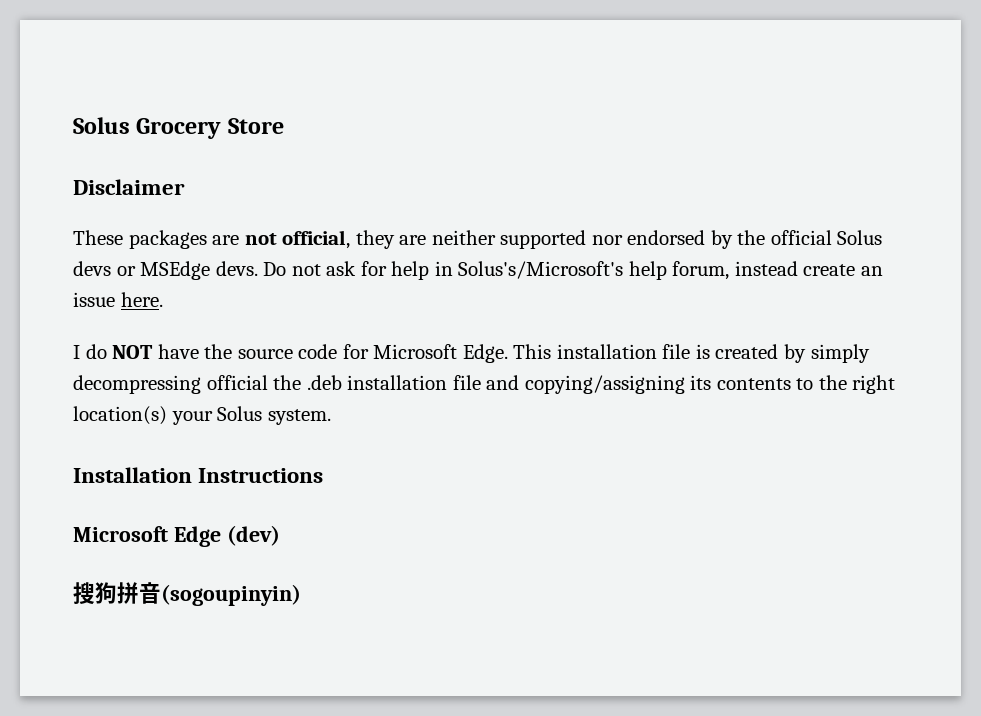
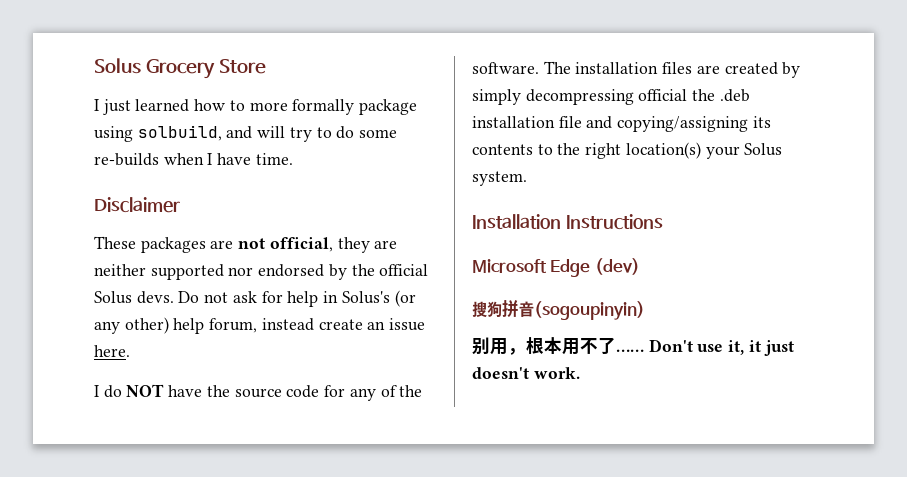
(284, 126) none -> [94,99,418,115] [94,125,398,142] [94,153,293,166] // I just learned how to more formally package using solbuild, and will try to do some re-builds when I have time.
[73,261,211,280] devs or MSEdge -> (132, 297) none
[458,261,624,279] Solus's/Microsoft's -> [341,290,416,307] [94,317,169,334] Solus's (or any other)
[373,344,710,363] Microsoft Edge. This installation file is -> [349,385,423,401] [472,61,720,74] any of the software. The installation files are
(301, 595) none -> [472,337,794,356] [472,367,580,379] // 别用，根本用不了…… Don't use it, it just doesn't work.

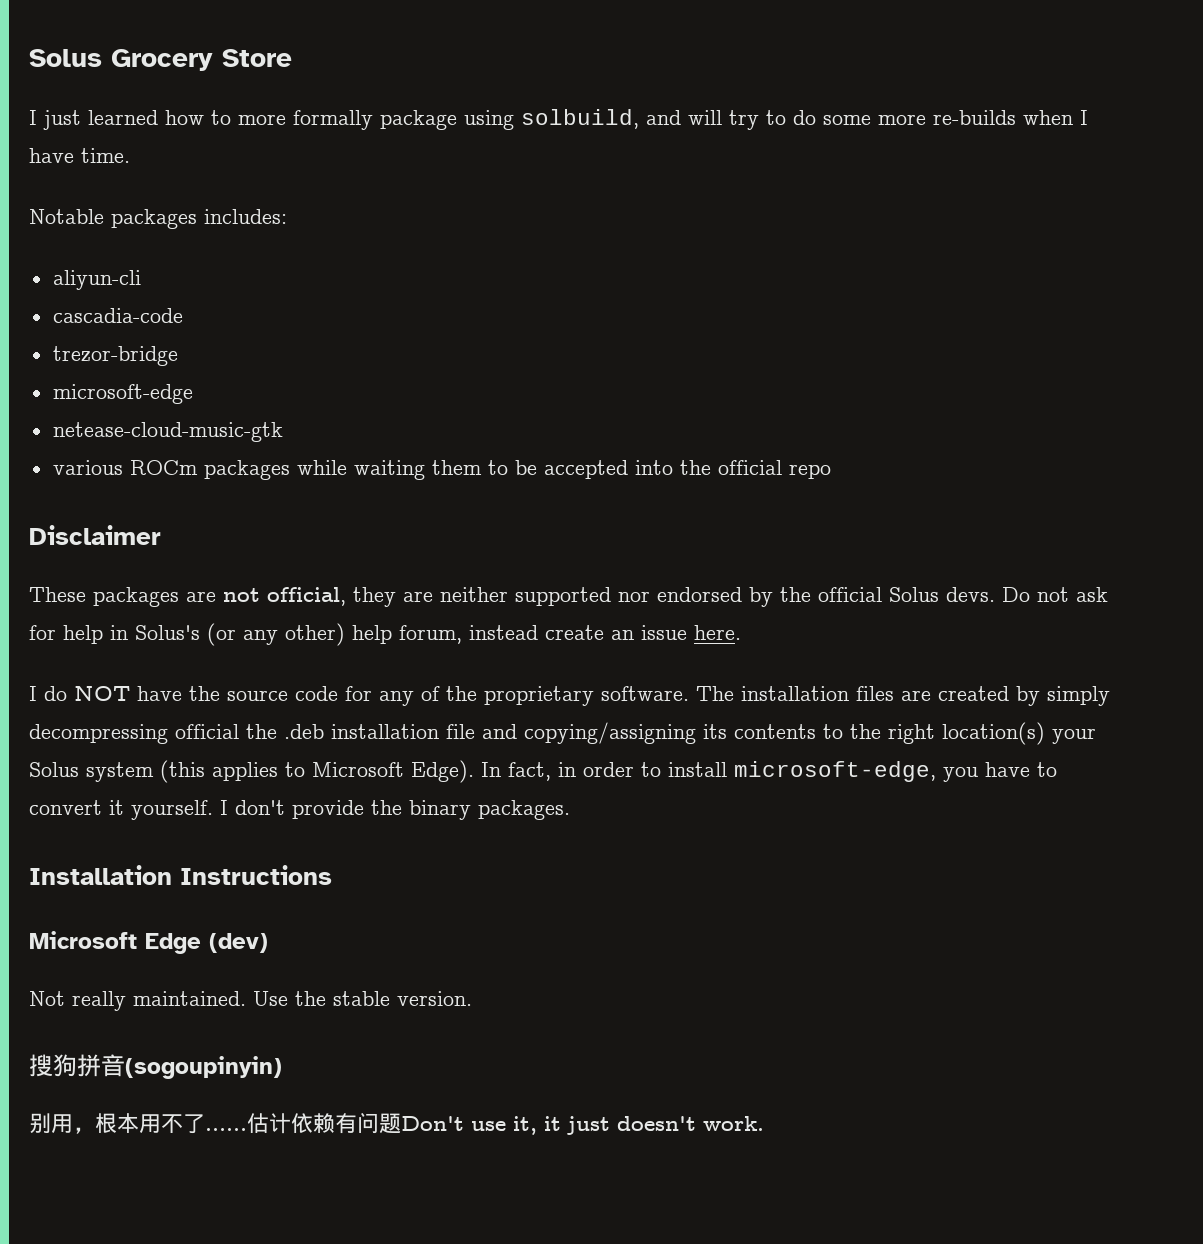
(398, 133) none -> [878,114,926,125] more
(293, 159) none -> [29,209,287,229] [52,270,141,290] [52,308,183,323] [52,346,178,366] [52,384,193,404] [52,422,283,442] [52,460,831,480] // Notable packages includes: // aliyun-cli // cascadia-code // trezor-bridge // microsoft-edge // netease-cloud-music-gtk // various ROCm packages while waiting them to be accepted into the official repo
(423, 391) none -> [484,686,594,706] proprietary
[472,171,527,186] system. -> [86,760,1057,783] [29,800,570,820] system (this applies to Microsoft Edge). In fact, in order to install microsoft-edge, you have to convert it yourself. I don't provide the binary packages.
(640, 266) none -> [29,991,472,1011] // Not really maintained. Use the stable version.
(644, 350) none -> [247,1112,401,1134] 估计依赖有问题

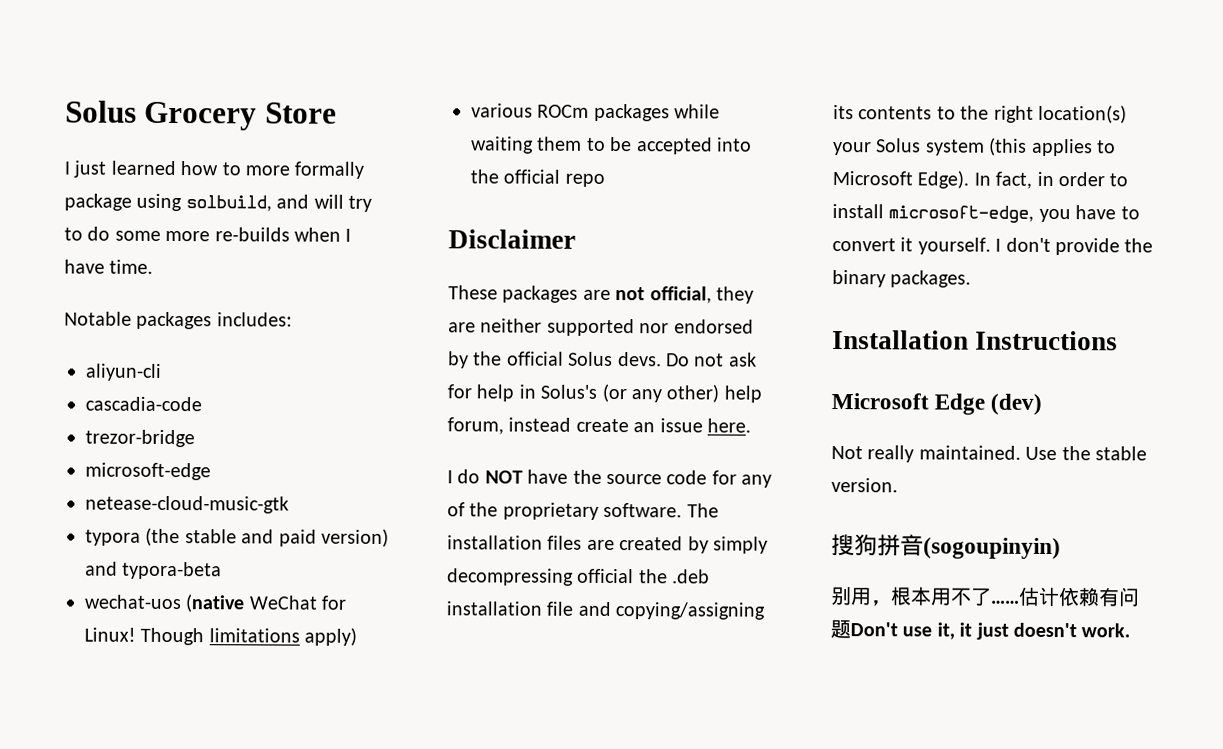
(283, 432) none -> [85,527,389,547] [85,561,223,580] [84,594,347,613] [84,627,358,646] // typora (the stable and paid version) and typora-beta // wechat-uos (native WeChat for Linux! Though limitations apply)

